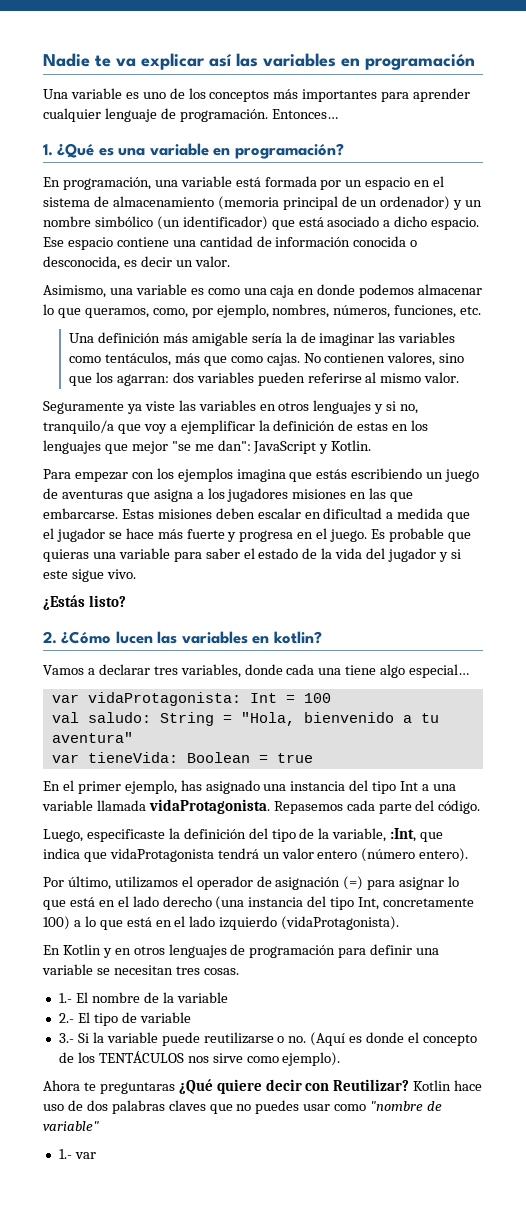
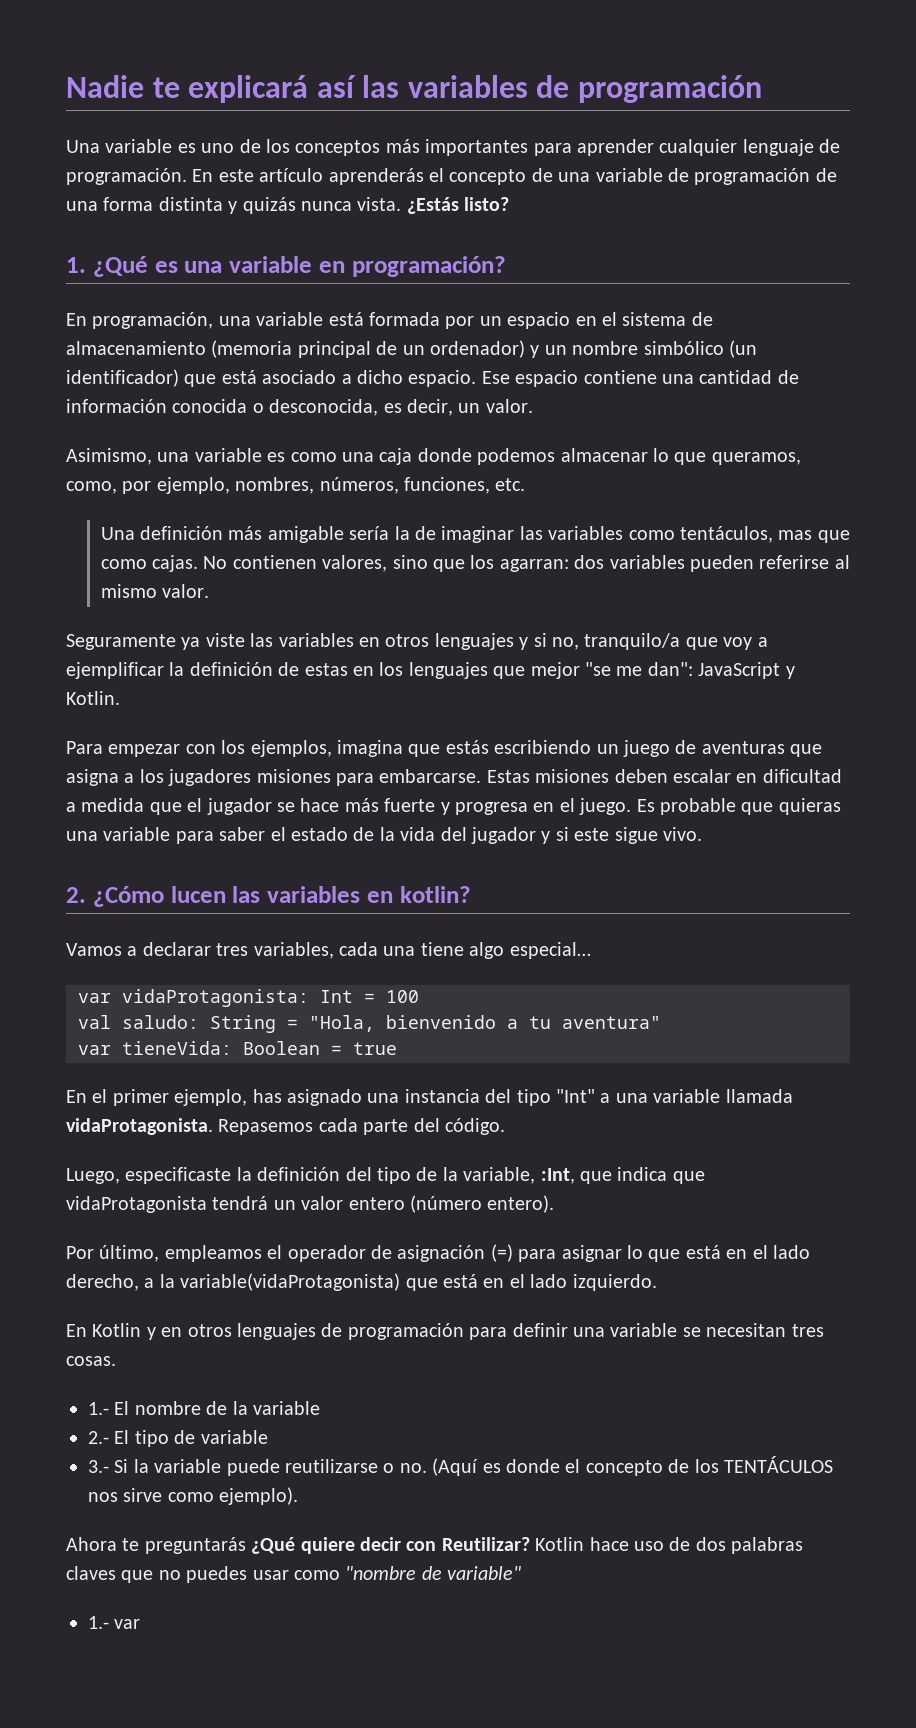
[116,53,205,70] va explicar -> [188,75,309,103] explicará
[341,58,360,67] en -> [536,75,570,98] de
[271,109,338,119] Entonces… -> [192,168,837,185] [66,197,510,214] En este artículo aprenderás el concepto de una variable de programación de una forma distinta y quizás nunca vista. ¿Estás listo?
[140,256,172,267] decir -> [407,399,453,416] decir,
[298,288,315,295] en -> (413, 456) none
[174,353,200,363] más -> [778,530,813,540] mas
[177,468,233,482] ejemplos -> [250,740,332,757] ejemplos,
[350,488,414,502] en las que -> [336,773,374,786] para
[43,595,126,610] // ¿Estás listo? -> (702, 834) none
[244,664,283,675] donde -> (334, 950) none
[400,781,419,791] Int -> [555,1089,595,1103] "Int"
[114,876,178,888] utilizamos -> [164,1245,262,1262] empleamos
[162,896,475,910] [43,916,400,930] derecho (una instancia del tipo Int, concretamente 100) a lo que está en el lado izquierdo (vidaProtagonista). -> [66,1273,657,1291] derecho, a la variable(vidaProtagonista) que está en el lado izquierdo.
[99,1082,175,1094] preguntaras -> [144,1537,246,1554] preguntarás

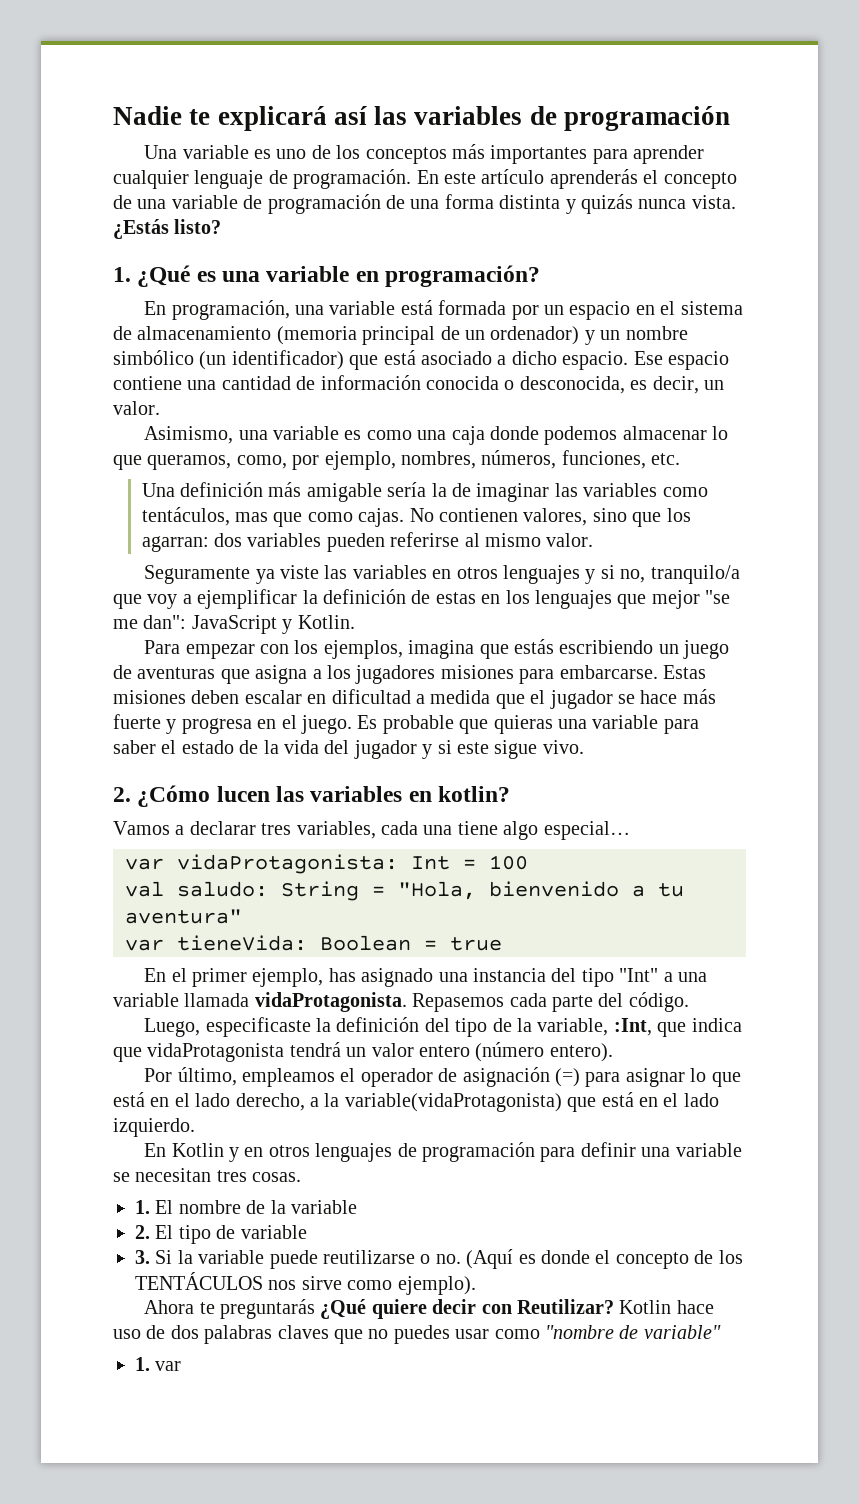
[88,1402,109,1415] 1.- -> [135,1200,150,1214] 1.
[88,1431,109,1444] 2.- -> [135,1225,150,1239] 2.
[88,1460,109,1473] 3.- -> [135,1250,150,1264] 3.
[88,1616,109,1629] 1.- -> [135,1357,150,1371] 1.

